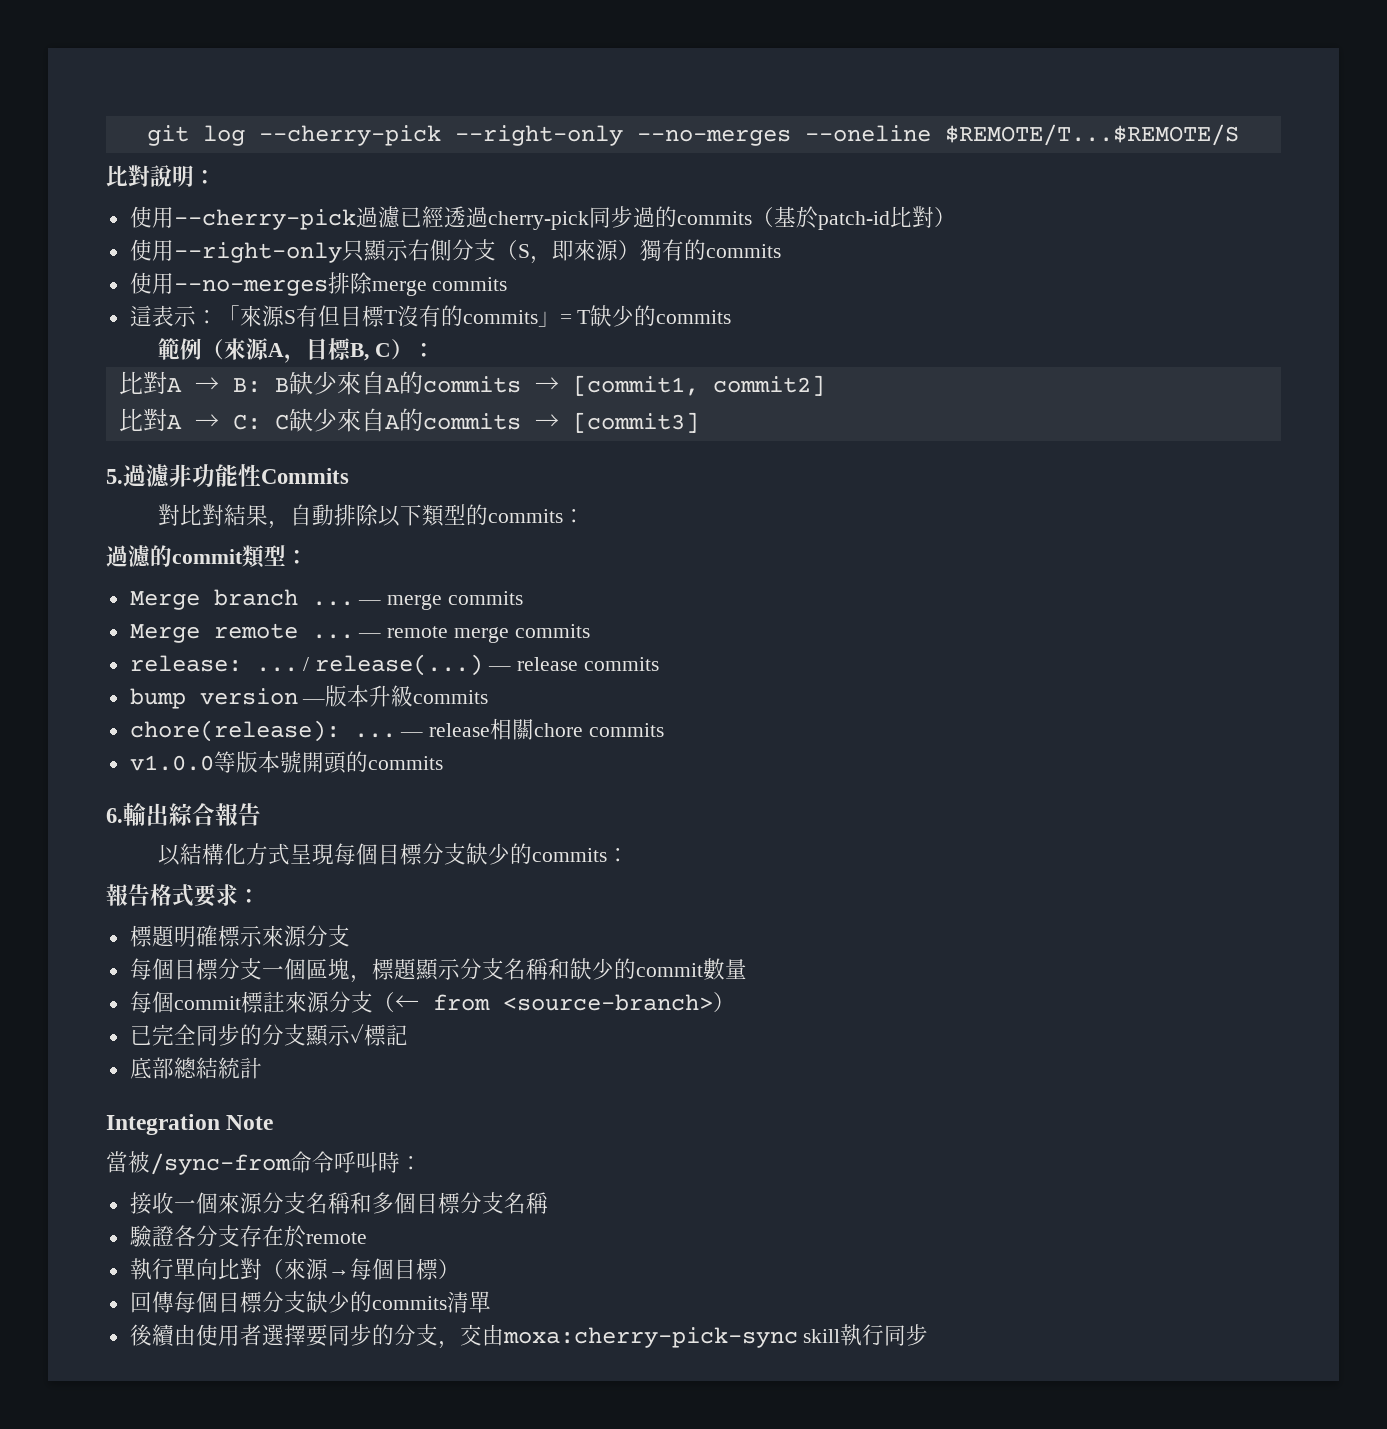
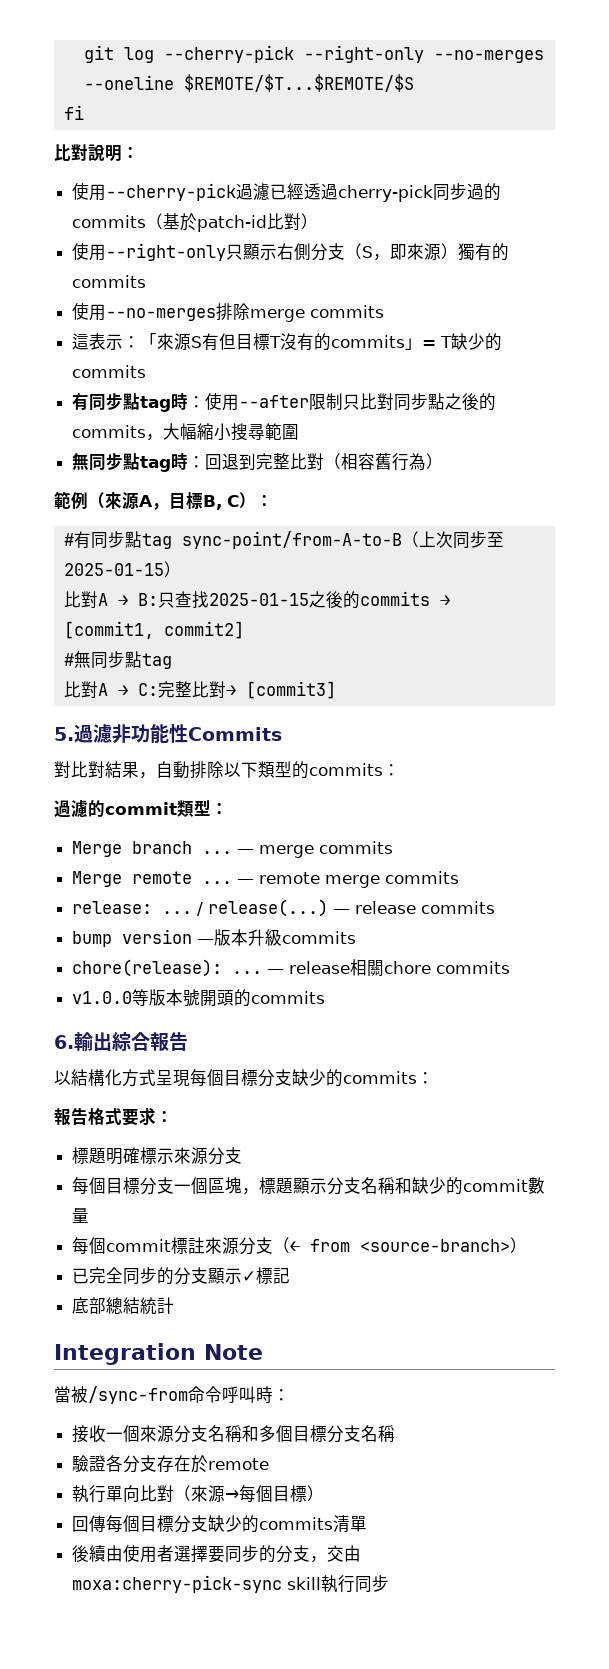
[944,124,1239,146] $REMOTE/T...$REMOTE/S -> [183,74,414,92] [63,105,84,120] $REMOTE/$T...$REMOTE/$S // fi
(732, 317) none -> [72,393,497,412] [72,423,300,441] [72,453,444,472] // 有同步點tag時：使用--after限制只比對同步點之後的commits，大幅縮小搜尋範圍 // 無同步點tag時：回退到完整比對（相容舊行為）
(435, 350) none -> [63,531,504,549] [63,561,181,577] // #有同步點tag sync-point/from-A-to-B（上次同步至2025-01-15）
[274,371,400,395] B缺少來自A -> [157,591,343,608] 只查找2025-01-15之後
(825, 385) none -> [63,651,172,669] // #無同步點tag
[274,408,521,432] C缺少來自A的commits -> [157,681,226,698] 完整比對

